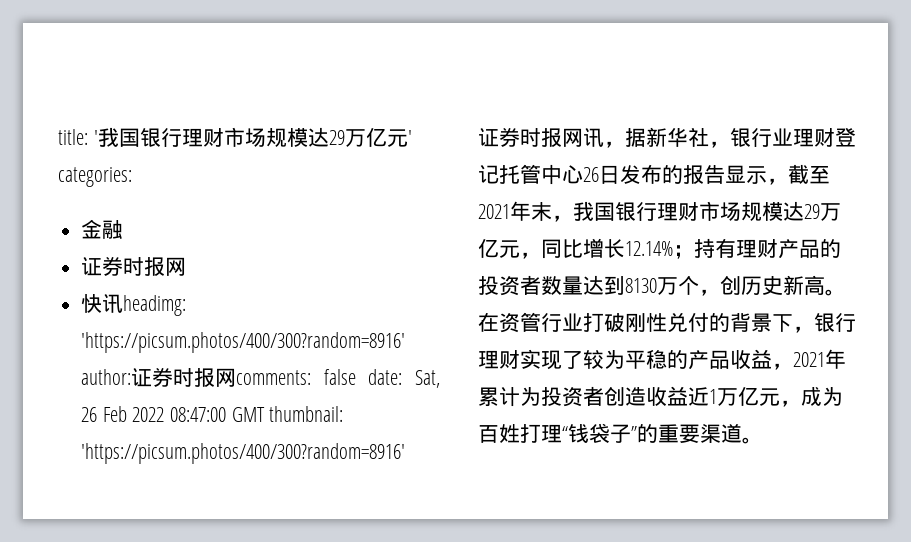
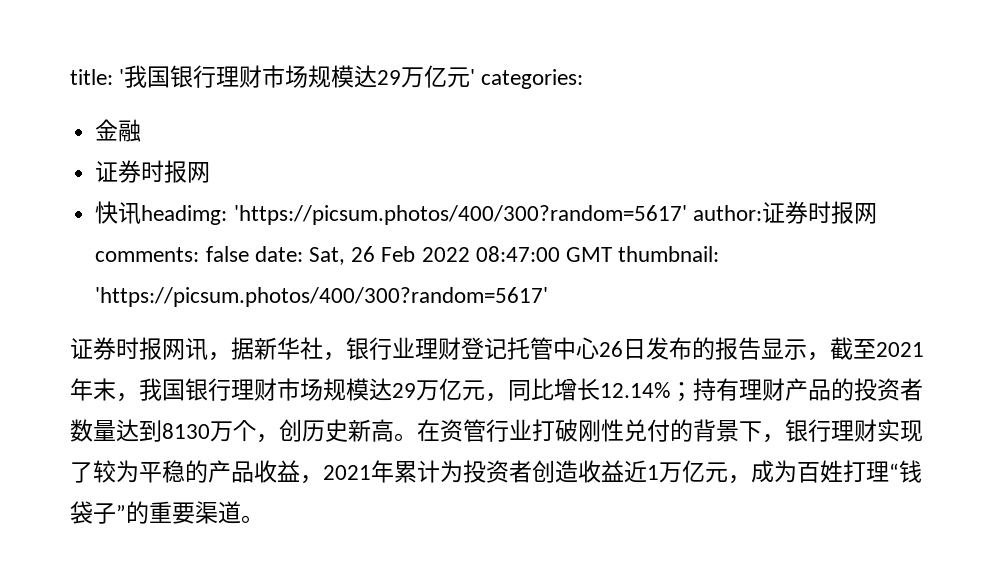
[81,332,406,353] 'https://picsum.photos/400/300?random=8916' -> [233,205,687,225] 'https://picsum.photos/400/300?random=5617'
[81,443,406,464] 'https://picsum.photos/400/300?random=8916' -> [95,287,549,307] 'https://picsum.photos/400/300?random=5617'

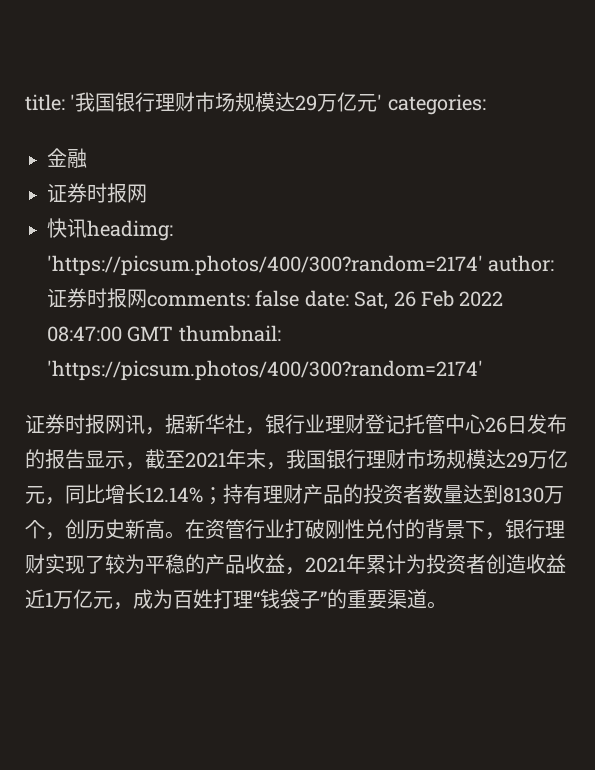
[233,205,687,225] 'https://picsum.photos/400/300?random=5617' -> [47,255,483,276] 'https://picsum.photos/400/300?random=2174'
[95,287,549,307] 'https://picsum.photos/400/300?random=5617' -> [47,360,483,381] 'https://picsum.photos/400/300?random=2174'

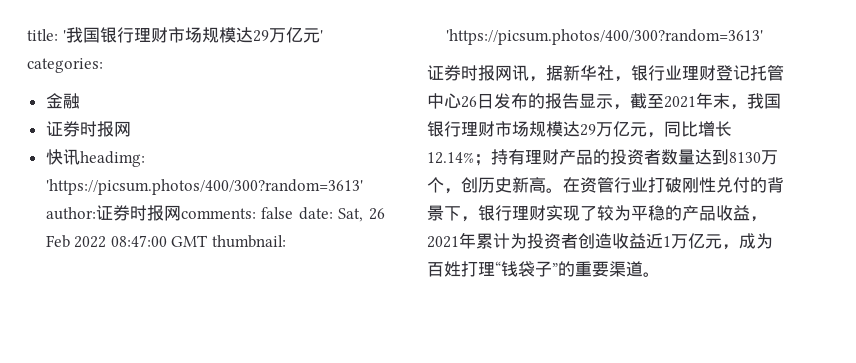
[47,255,483,276] 'https://picsum.photos/400/300?random=2174' -> [45,179,363,195] 'https://picsum.photos/400/300?random=3613'
[47,360,483,381] 'https://picsum.photos/400/300?random=2174' -> [445,29,763,45] 'https://picsum.photos/400/300?random=3613'

